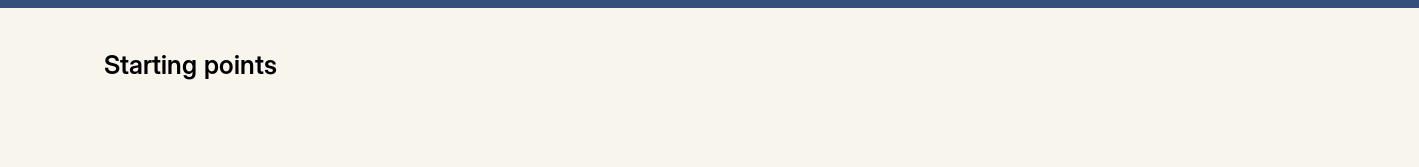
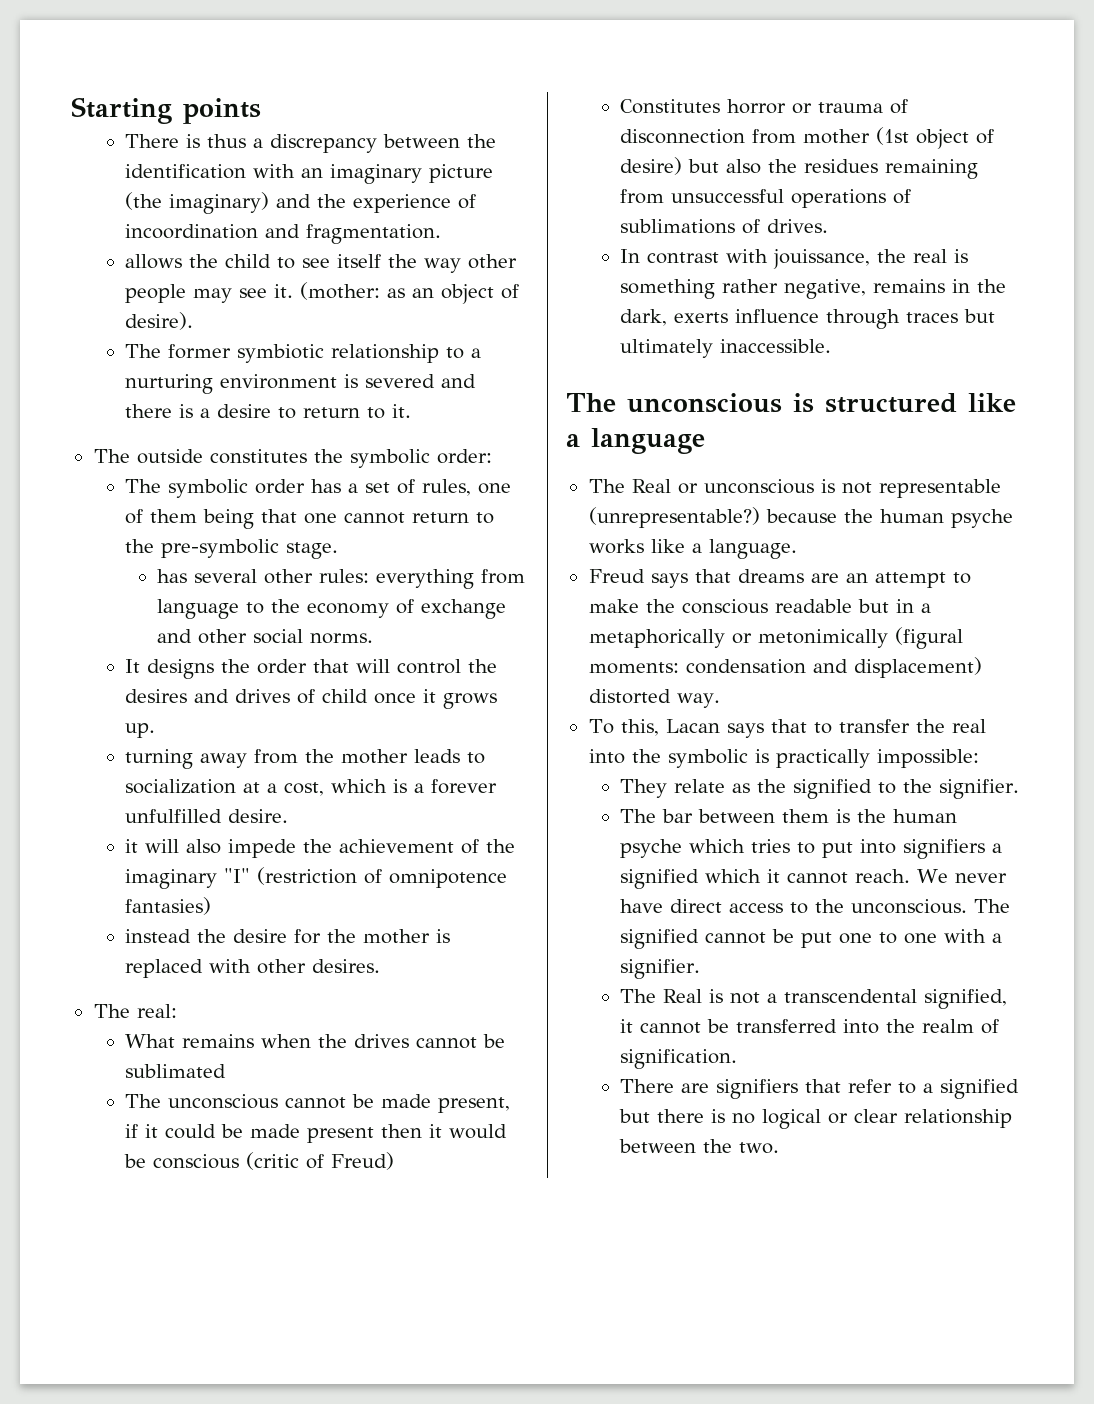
(277, 67) none -> [125,134,497,153] [125,164,494,184] [125,192,477,214] [125,224,442,244] [125,254,518,273] [125,282,520,304] [125,312,194,330] [125,344,482,363] [125,374,477,394] [125,404,412,419] [93,449,492,468] [125,479,512,498] [125,509,495,529] [125,539,339,559] [157,569,526,589] [157,599,507,619] [157,629,374,644] [125,659,498,679] [125,689,498,709] [125,723,156,738] [125,749,486,769] [125,779,498,796] [125,809,289,823] [125,839,516,858] [125,867,508,889] [125,897,212,915] [125,929,451,944] [125,959,381,978] [93,1004,177,1018] [125,1034,506,1049] [125,1064,227,1078] [125,1094,511,1113] [125,1124,508,1143] [124,1152,395,1170] [620,99,909,114] [620,127,995,149] [620,157,979,179] [620,189,912,208] [620,219,829,234] [620,249,969,269] [620,279,1007,299] [620,309,996,329] [620,339,832,358] [566,393,1016,413] [566,428,705,454] [588,479,1001,498] [588,507,1013,528] [588,539,797,559] [588,569,971,588] [588,599,931,614] [588,627,963,649] [588,657,982,678] [588,689,720,708] [588,719,986,738] [588,749,979,768] [620,779,1020,799] [620,809,958,823] [620,839,1003,859] [620,869,1008,889] [620,899,1011,914] [620,929,1003,949] [620,959,701,979] [620,989,1008,1009] [620,1019,1000,1034] [620,1049,738,1069] [620,1079,1020,1099] [619,1109,1013,1129] [619,1139,780,1154] // There is thus a discrepancy between the identification with an imaginary picture (the imaginary) and the experience of incoordination and fragmentation. // allows the child to see itself the way other people may see it. (mother: as an object of desire). // The former symbiotic relationship to a nurturing environment is severed and there is a desire to return to it. // The outside constitutes the symbolic order: // The symbolic order has a set of rules, one of them being that one cannot return to the pre-symbolic stage. // has several other rules: everything from language to the economy of exchange and other social norms. // It designs the order that will control the desires and drives of child once it grows up. // turning away from the mother leads to socialization at a cost, which is a forever unfulfilled desire. // it will also impede the achievement of the imaginary "I" (restriction of omnipotence fantasies) // instead the desire for the mother is replaced with other desires. // The real: // What remains when the drives cannot be sublimated // The unconscious cannot be made present, if it could be made present then it would be conscious (critic of Freud) // Constitutes horror or trauma of disconnection from mother (1st object of desire) but also the residues remaining from unsuccessful operations of sublimations of drives. // In contrast with jouissance, the real is something rather negative, remains in the dark, exerts influence through traces but ultimately inaccessible. // The unconscious is structured like a language // The Real or unconscious is not representable (unrepresentable?) because the human psyche works like a language. // Freud says that dreams are an attempt to make the conscious readable but in a metaphorically or metonimically (figural moments: condensation and displacement) distorted way. // To this, Lacan says that to transfer the real into the symbolic is practically impossible: // They relate as the signified to the signifier. // The bar between them is the human psyche which tries to put into signifiers a signified which it cannot reach. We never have direct access to the unconscious. The signified cannot be put one to one with a signifier. // The Real is not a transcendental signified, it cannot be transferred into the realm of signification. // There are signifiers that refer to a signified but there is no logical or clear relationship between the two.

